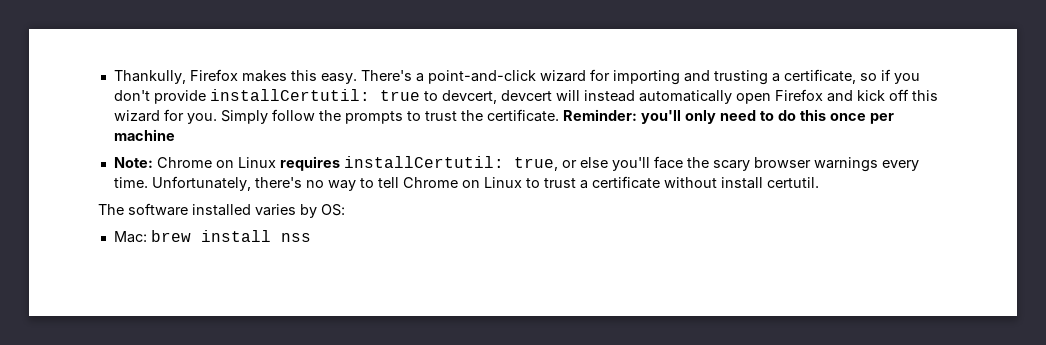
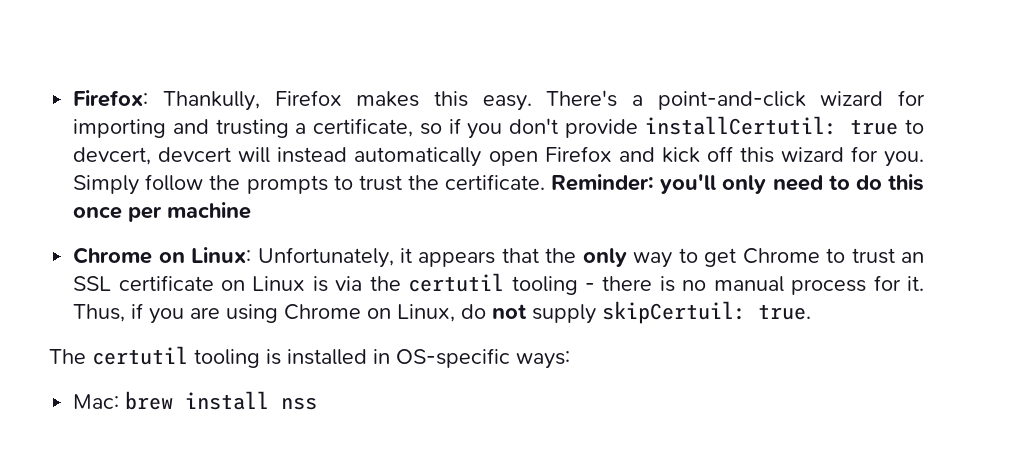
(113, 77) none -> [73,90,149,107] Firefox:
[113,156,919,172] [113,176,819,191] [98,203,345,218] Note: Chrome on Linux requires installCertutil: true, or else you'll face the scary browser warnings every time. Unfortunately, there's no way to tell Chrome on Linux to trust a certificate without install certutil. // The software installed varies by OS: -> [73,247,925,268] [73,273,924,295] [73,301,812,324] [49,346,570,369] Chrome on Linux: Unfortunately, it appears that the only way to get Chrome to trust an SSL certificate on Linux is via the certutil tooling - there is no manual process for it. Thus, if you are using Chrome on Linux, do not supply skipCertuil: true. // The certutil tooling is installed in OS-specific ways:

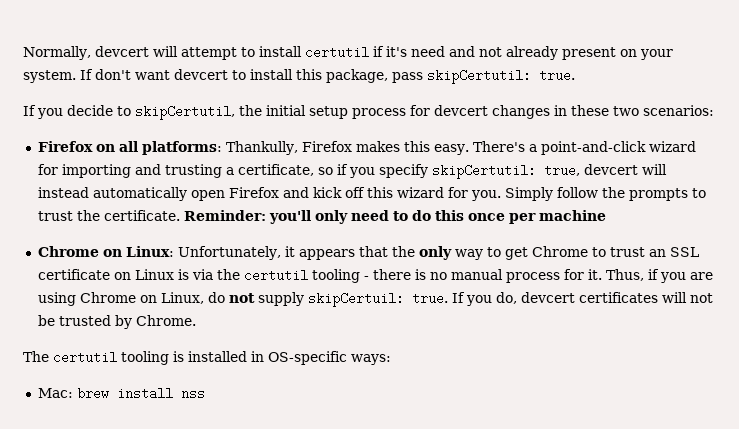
[73,90,149,107] Firefox: -> [23,46,673,60] [23,69,575,84] [23,105,714,120] [37,141,222,155] Normally, devcert will attempt to install certutil if it's need and not already present on your system. If don't want devcert to install this package, pass skipCertutil: true. // If you decide to skipCertutil, the initial setup process for devcert changes in these two scenarios: // Firefox on all platforms:
[509,116,924,138] [73,147,152,165] don't provide installCertutil: true to devcert, -> [378,164,580,179] specify skipCertutil: true,
(812, 312) none -> [451,292,713,306] [37,315,196,329] If you do, devcert certificates will not be trusted by Chrome.

